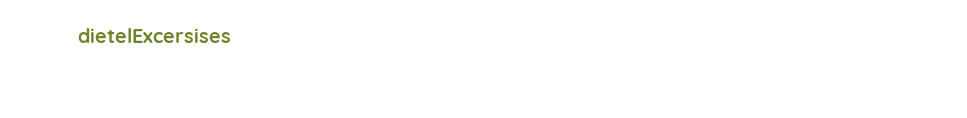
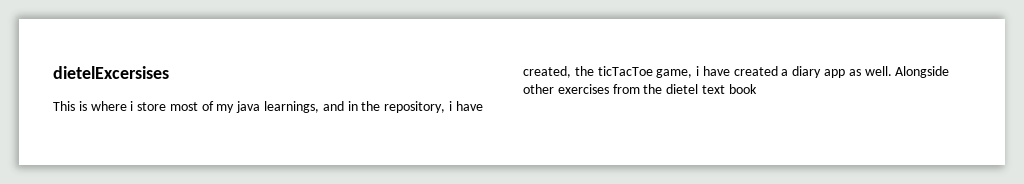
(231, 35) none -> [53,101,483,113] [523,66,950,78] [523,84,757,94] // This is where i store most of my java learnings, and in the repository, i have created, the ticTacToe game, i have created a diary app as well. Alongside other exercises from the dietel text book

